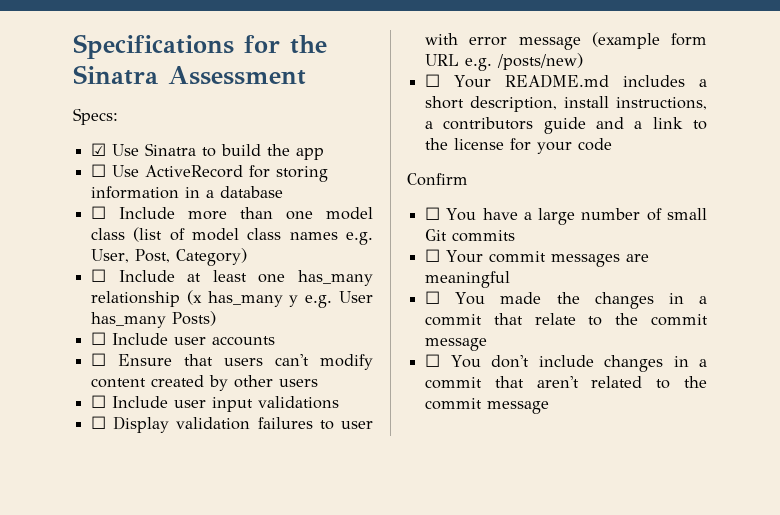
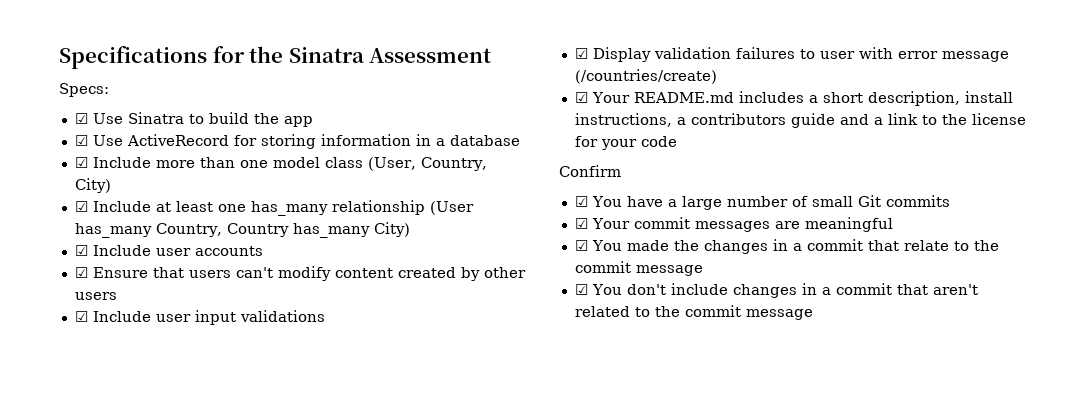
[91,164,107,177] ☐ -> [74,135,88,146] ☑
[91,206,107,219] ☐ -> [74,157,88,168] ☑
[133,227,374,245] [91,248,248,266] [91,269,107,282] (list of model class names e.g. User, Post, Category) // ☐ -> [367,157,487,171] [74,178,111,193] [74,201,88,212] (User, Country, City) // ☑
[186,290,373,308] [91,311,217,328] [91,332,107,345] (x has_many y e.g. User has_many Posts) // ☐ -> [429,201,474,215] [74,222,410,238] [74,245,88,256] (User has_many Country, Country has_many City) // ☑
[91,353,107,366] ☐ -> [74,267,88,278] ☑
[91,395,107,408] ☐ -> [74,311,88,322] ☑
[91,416,107,429] ☐ -> [574,48,588,59] ☑
[591,32,707,49] [425,53,584,71] [425,74,441,87] (example form URL e.g. /posts/new) // ☐ -> [574,69,717,84] [574,92,588,103] (/countries/create) // ☑
[425,207,441,220] ☐ -> [574,196,588,207] ☑
[425,249,441,262] ☐ -> [574,218,588,229] ☑
[425,291,441,304] ☐ -> [574,240,588,251] ☑
[425,354,441,367] ☐ -> [574,284,588,295] ☑

